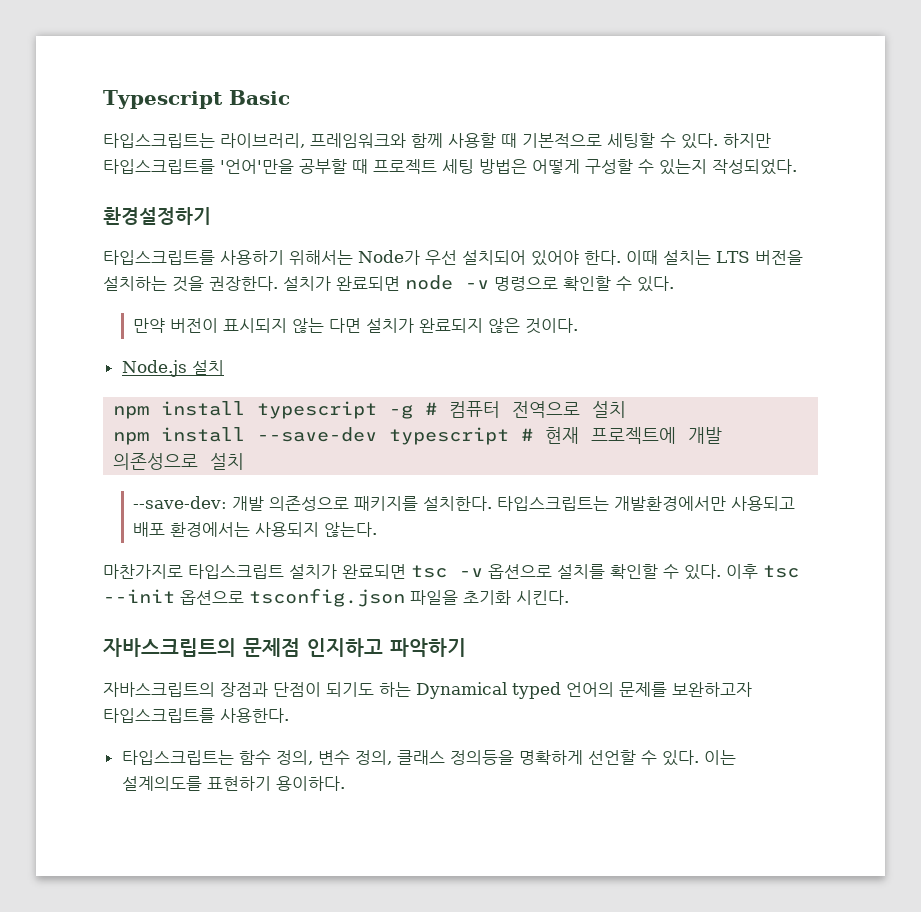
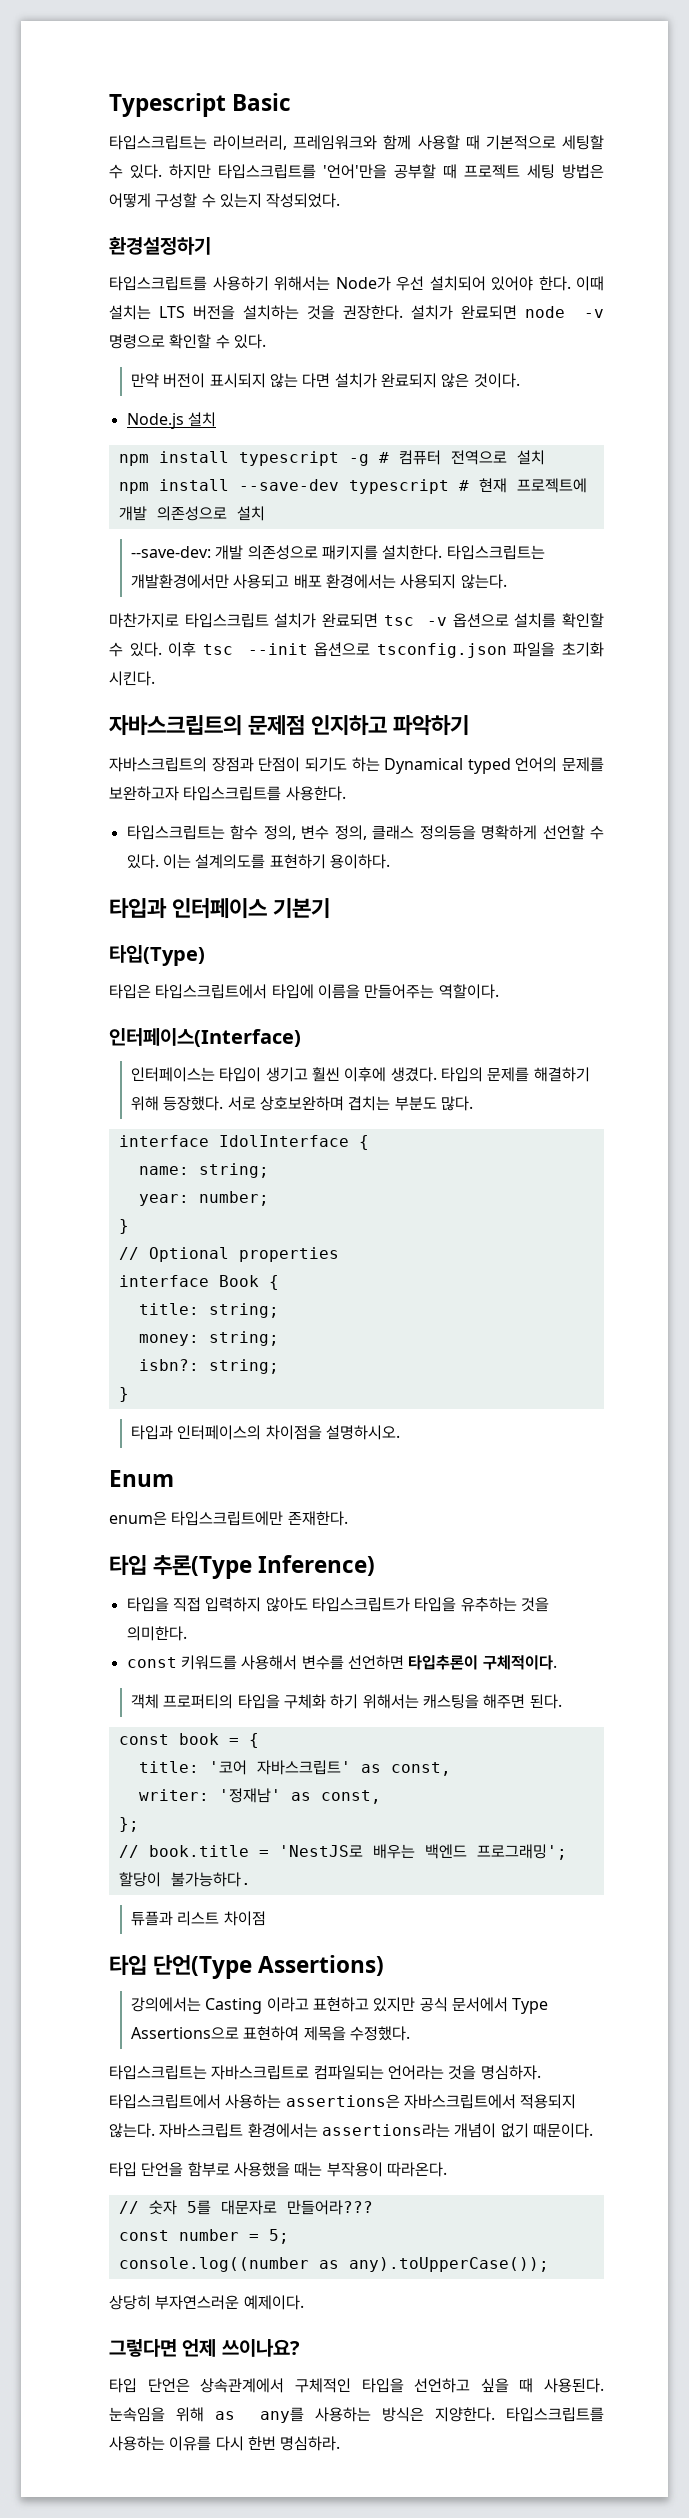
(345, 783) none -> [109,898,331,919] [109,945,205,966] [109,984,499,999] [109,1028,301,1047] [131,1067,590,1082] [131,1096,474,1111] [118,1135,369,1150] [138,1163,269,1178] [138,1191,269,1206] [118,1219,129,1234] [118,1247,339,1262] [118,1275,279,1290] [138,1303,279,1318] [138,1331,279,1346] [138,1359,279,1374] [118,1387,129,1402] [131,1425,401,1440] [109,1470,174,1487] [109,1511,348,1526] [109,1555,376,1579] [126,1597,549,1612] [126,1626,187,1641] [126,1655,557,1670] [131,1694,562,1709] [118,1733,259,1748] [138,1760,451,1776] [138,1788,381,1804] [118,1817,139,1832] [118,1844,567,1860] [118,1872,251,1887] [131,1911,266,1926] [109,1955,385,1979] [131,1997,549,2014] [131,2026,411,2041] [109,2065,541,2080] [109,2094,577,2109] [109,2123,593,2138] [109,2162,447,2177] [118,2200,373,2215] [118,2229,289,2244] [118,2257,549,2272] [109,2295,304,2310] [109,2339,300,2357] [109,2378,604,2393] [109,2407,605,2423] [109,2436,341,2451] // 타입과 인터페이스 기본기 // 타입(Type) // 타입은 타입스크립트에서 타입에 이름을 만들어주는 역할이다. // 인터페이스(Interface) // 인터페이스는 타입이 생기고 훨씬 이후에 생겼다. 타입의 문제를 해결하기 위해 등장했다. 서로 상호보완하며 겹치는 부분도 많다. // interface IdolInterface { // name: string; // year: number; // } // // Optional properties // interface Book { // title: string; // money: string; // isbn?: string; // } // 타입과 인터페이스의 차이점을 설명하시오. // Enum // enum은 타입스크립트에만 존재한다. // 타입 추론(Type Inference) // 타입을 직접 입력하지 않아도 타입스크립트가 타입을 유추하는 것을 의미한다. // const 키워드를 사용해서 변수를 선언하면 타입추론이 구체적이다. // 객체 프로퍼티의 타입을 구체화 하기 위해서는 캐스팅을 해주면 된다. // const book = { // title: '코어 자바스크립트' as const, // writer: '정재남' as const, // }; // // book.title = 'NestJS로 배우는 백엔드 프로그래밍'; 할당이 불가능하다. // 튜플과 리스트 차이점 // 타입 단언(Type Assertions) // 강의에서는 Casting 이라고 표현하고 있지만 공식 문서에서 Type Assertions으로 표현하여 제목을 수정했다. // 타입스크립트는 자바스크립트로 컴파일되는 언어라는 것을 명심하자. 타입스크립트에서 사용하는 assertions은 자바스크립트에서 적용되지 않는다. 자바스크립트 환경에서는 assertions라는 개념이 없기 때문이다. // 타입 단언을 함부로 사용했을 때는 부작용이 따라온다. // // 숫자 5를 대문자로 만들어라??? // const number = 5; // console.log((number as any).toUpperCase()); // 상당히 부자연스러운 예제이다. // 그렇다면 언제 쓰이나요? // 타입 단언은 상속관계에서 구체적인 타입을 선언하고 싶을 때 사용된다. 눈속임을 위해 as any를 사용하는 방식은 지양한다. 타입스크립트를 사용하는 이유를 다시 한번 명심하라.

